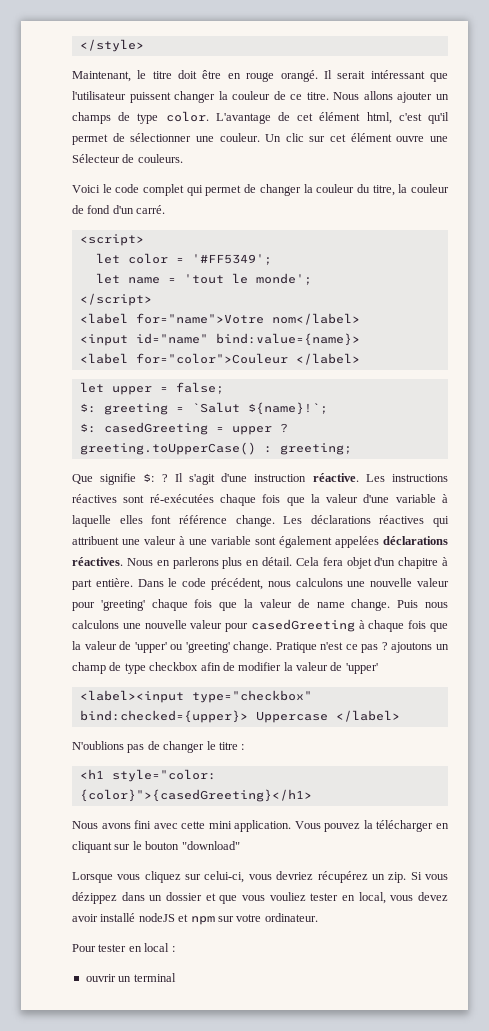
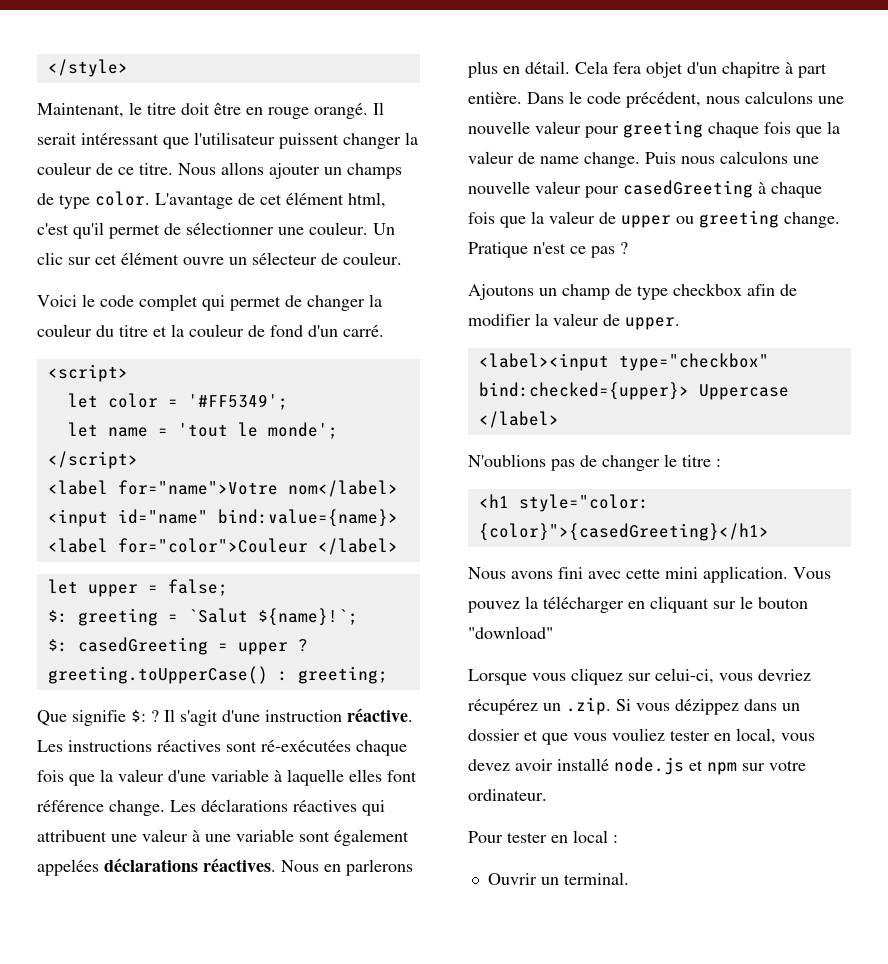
[429,136,448,142] [72,154,183,163] une Sélecteur de couleurs. -> [229,252,402,265] un sélecteur de couleur.
[372,185,395,196] titre, -> [119,325,167,337] titre et
[100,600,145,611] 'greeting' -> [623,120,703,138] greeting
[134,642,230,653] 'upper' ou 'greeting' -> [621,210,779,228] upper ou greeting
[391,642,433,653] ajoutons -> [468,284,534,300] // Ajoutons
[345,663,378,674] 'upper' -> [625,317,680,330] upper.
[388,872,407,883] zip. -> [566,697,611,715] .zip.
[138,913,175,922] nodeJS -> [614,757,684,775] node.js
[85,973,176,982] ouvrir un terminal -> [487,872,629,885] Ouvrir un terminal.

